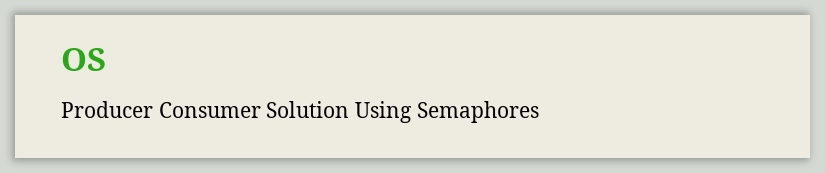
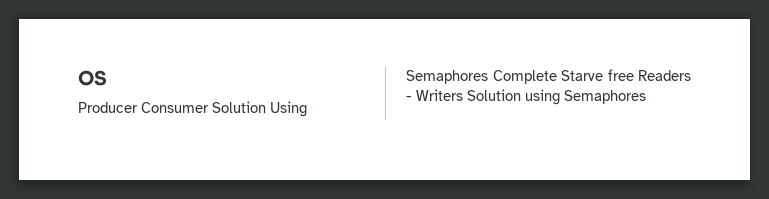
(539, 112) none -> [492,69,691,84] [406,89,646,105] Complete Starve free Readers - Writers Solution using Semaphores

